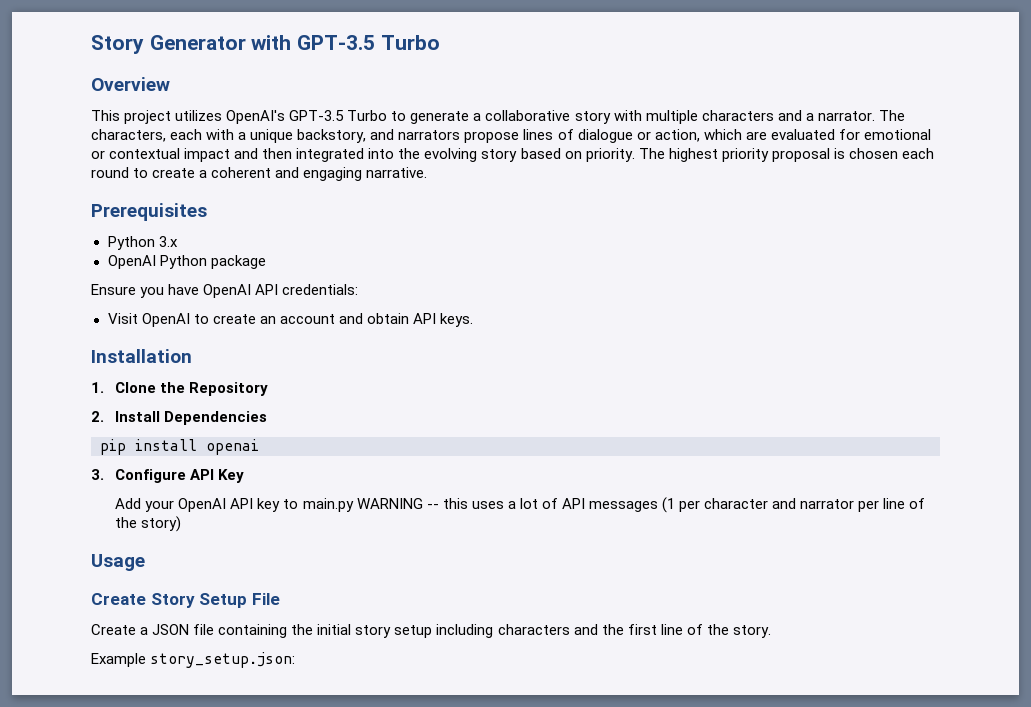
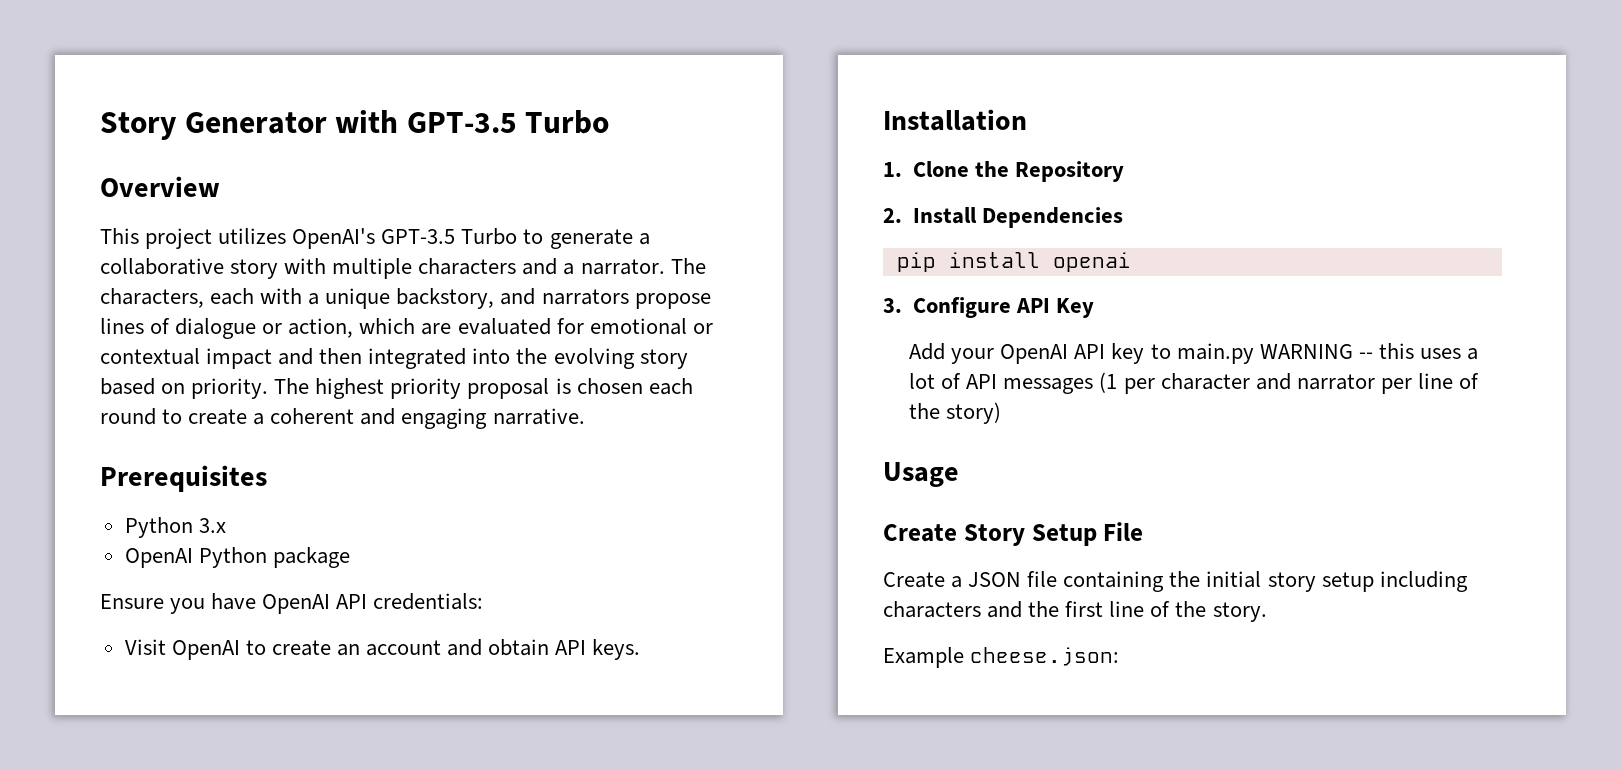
[150,652,296,668] story_setup.json: -> [970,647,1120,666] cheese.json:

